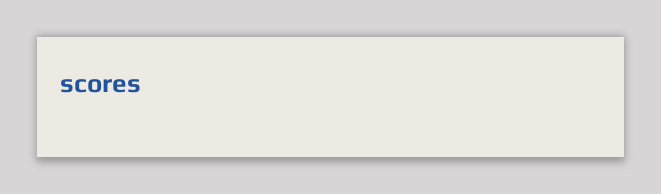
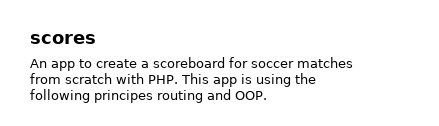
(141, 86) none -> [30,57,353,71] [30,73,316,87] [30,89,267,103] // An app to create a scoreboard for soccer matches from scratch with PHP. This app is using the following principes routing and OOP.

